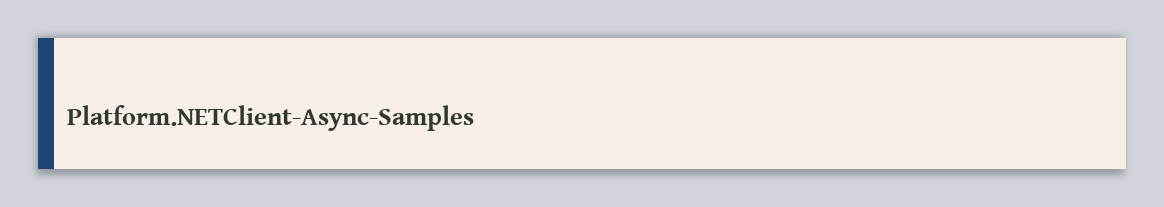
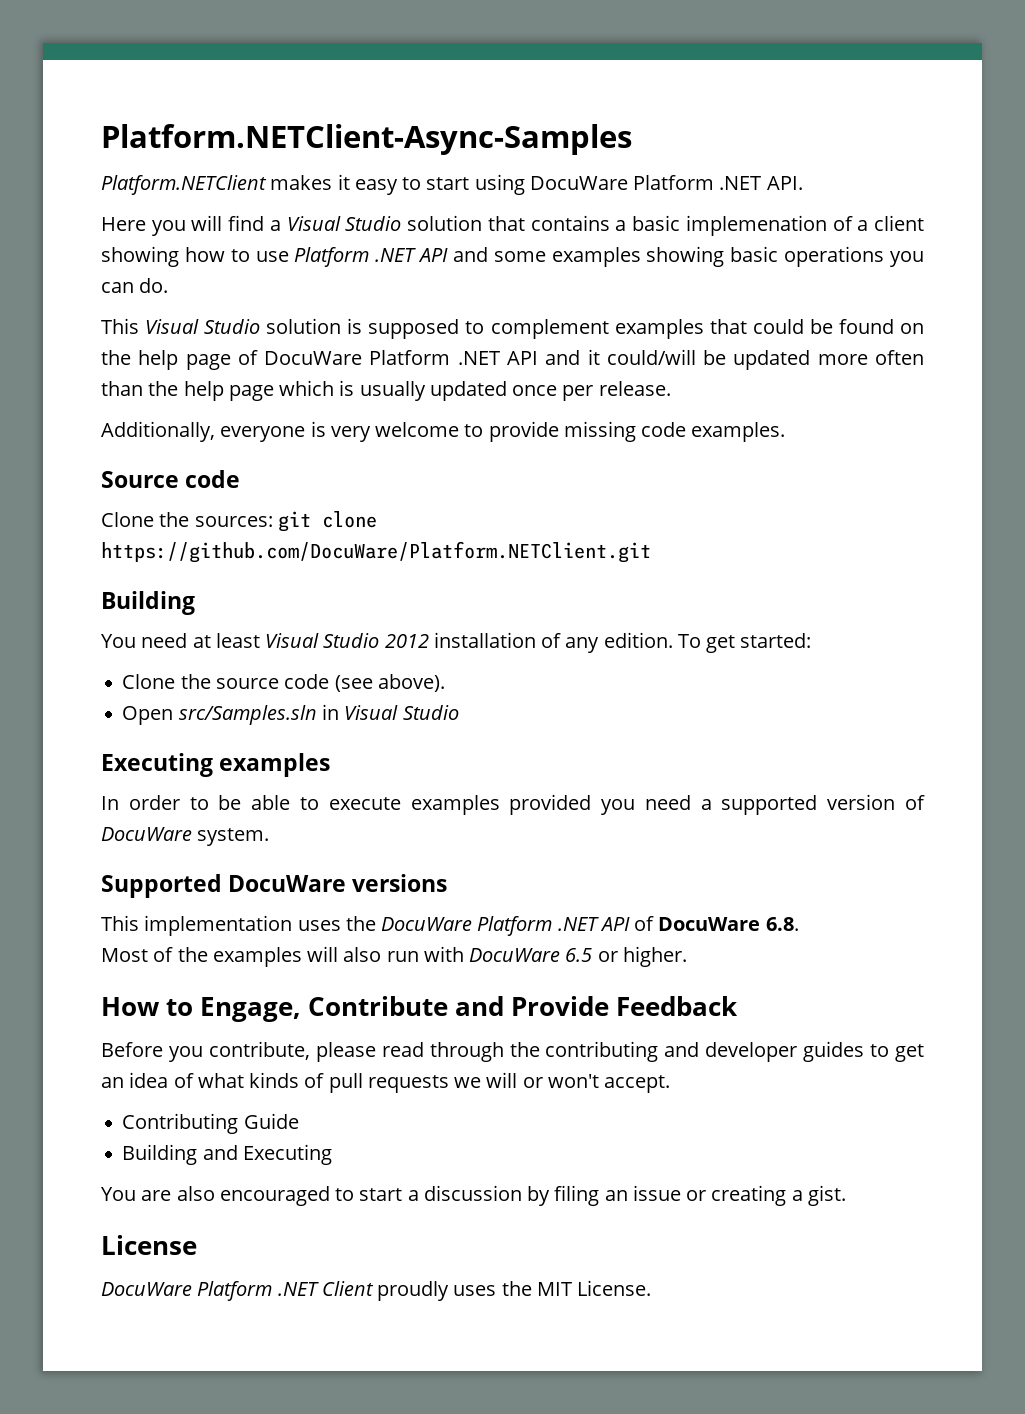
(474, 118) none -> [101,174,803,195] [101,215,925,236] [101,246,924,267] [101,278,169,293] [101,318,925,339] [101,349,925,370] [101,380,671,401] [101,421,786,442] [101,470,241,488] [101,511,377,532] [101,541,651,563] [101,591,195,615] [101,632,812,653] [122,674,445,692] [122,704,459,725] [101,753,331,777] [101,794,926,815] [101,827,270,846] [101,874,448,898] [101,915,799,936] [101,946,687,967] [101,996,739,1022] [101,1041,924,1062] [101,1072,671,1093] [122,1113,299,1134] [122,1144,332,1165] [101,1185,846,1206] [101,1235,197,1255] [101,1280,652,1301] // Platform.NETClient makes it easy to start using DocuWare Platform .NET API. // Here you will find a Visual Studio solution that contains a basic implemenation of a client showing how to use Platform .NET API and some examples showing basic operations you can do. // This Visual Studio solution is supposed to complement examples that could be found on the help page of DocuWare Platform .NET API and it could/will be updated more often than the help page which is usually updated once per release. // Additionally, everyone is very welcome to provide missing code examples. // Source code // Clone the sources: git clone https://github.com/DocuWare/Platform.NETClient.git // Building // You need at least Visual Studio 2012 installation of any edition. To get started: // Clone the source code (see above). // Open src/Samples.sln in Visual Studio // Executing examples // In order to be able to execute examples provided you need a supported version of DocuWare system. // Supported DocuWare versions // This implementation uses the DocuWare Platform .NET API of DocuWare 6.8. // Most of the examples will also run with DocuWare 6.5 or higher. // How to Engage, Contribute and Provide Feedback // Before you contribute, please read through the contributing and developer guides to get an idea of what kinds of pull requests we will or won't accept. // Contributing Guide // Building and Executing // You are also encouraged to start a discussion by filing an issue or creating a gist. // License // DocuWare Platform .NET Client proudly uses the MIT License.

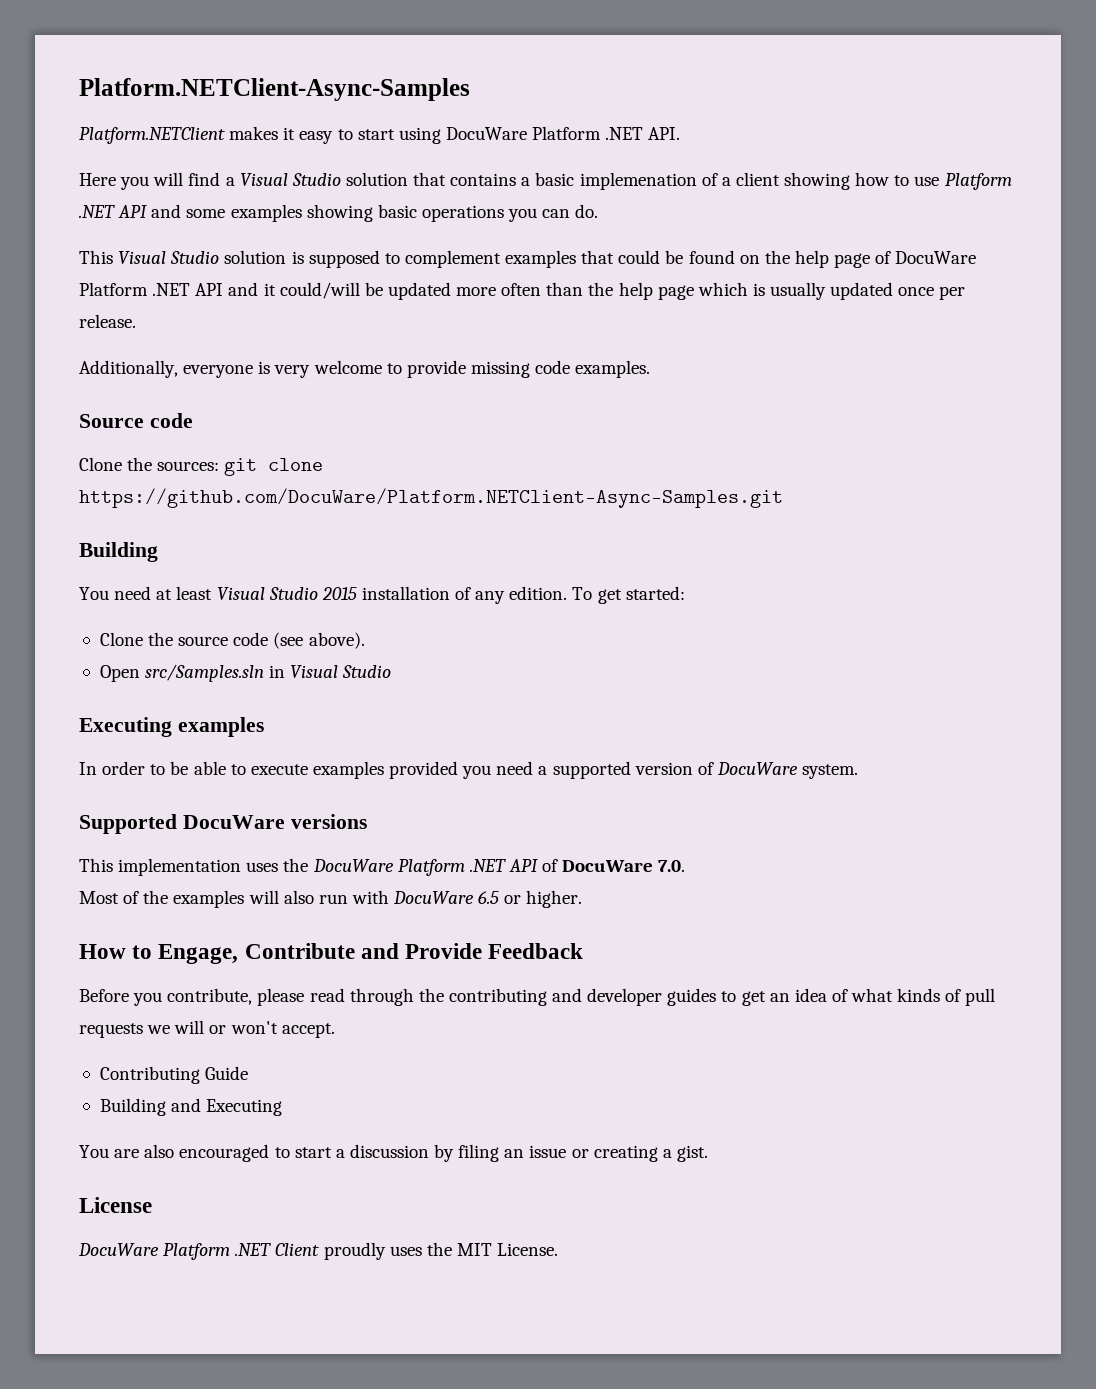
[101,541,651,563] https://github.com/DocuWare/Platform.NETClient.git -> [79,488,783,508] https://github.com/DocuWare/Platform.NETClient-Async-Samples.git
[384,634,429,648] 2012 -> [321,587,357,600] 2015
[765,917,799,931] 6.8. -> [658,860,686,872] 7.0.

